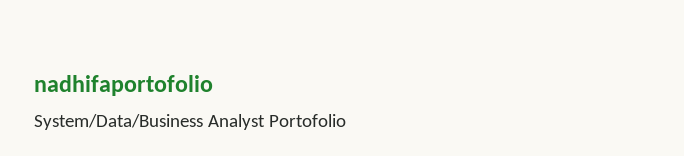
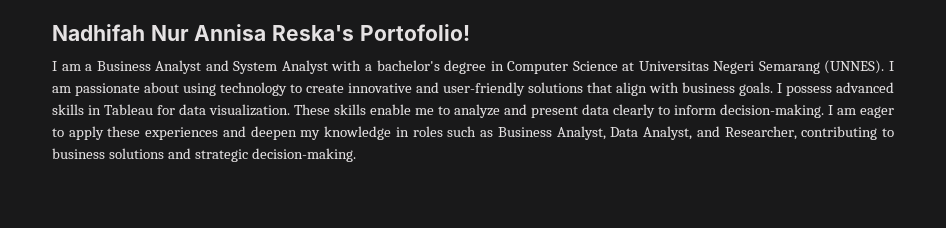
[34,75,213,96] [34,114,346,130] nadhifaportofolio // System/Data/Business Analyst Portofolio -> [52,24,470,41] [52,60,894,74] [52,82,894,96] [52,104,894,118] [52,126,894,140] [52,148,356,162] Nadhifah Nur Annisa Reska's Portofolio! // I am a Business Analyst and System Analyst with a bachelor's degree in Computer Science at Universitas Negeri Semarang (UNNES). I am passionate about using technology to create innovative and user-friendly solutions that align with business goals. I possess advanced skills in Tableau for data visualization. These skills enable me to analyze and present data clearly to inform decision-making. I am eager to apply these experiences and deepen my knowledge in roles such as Business Analyst, Data Analyst, and Researcher, contributing to business solutions and strategic decision-making.

